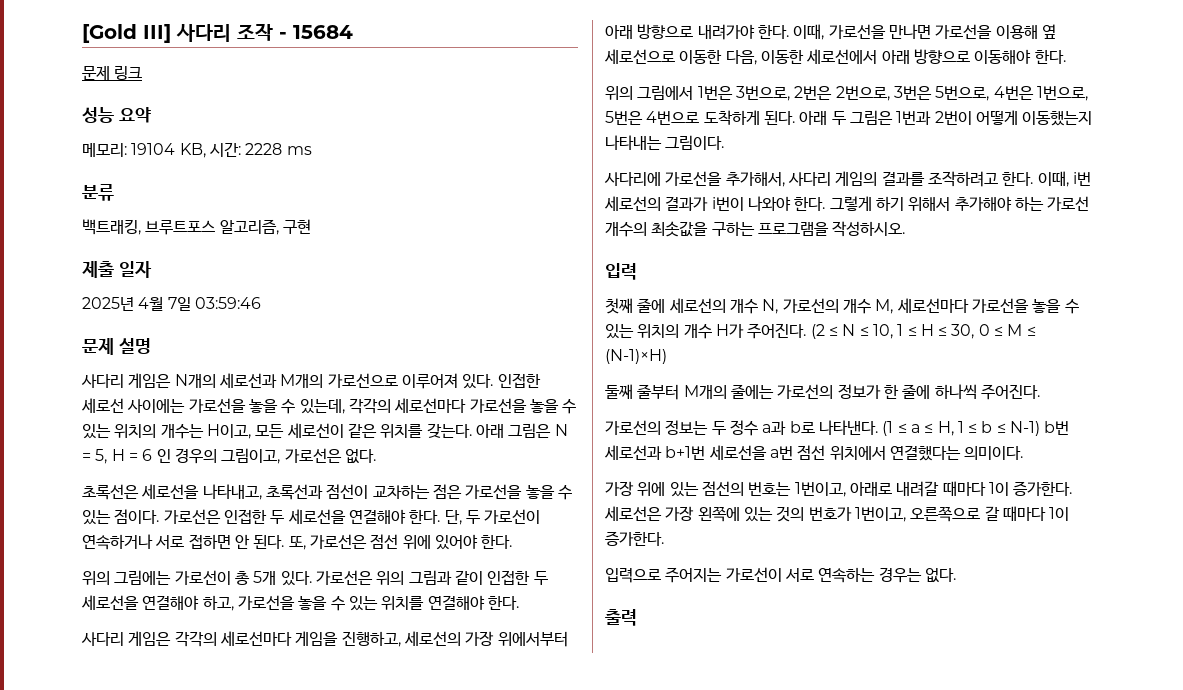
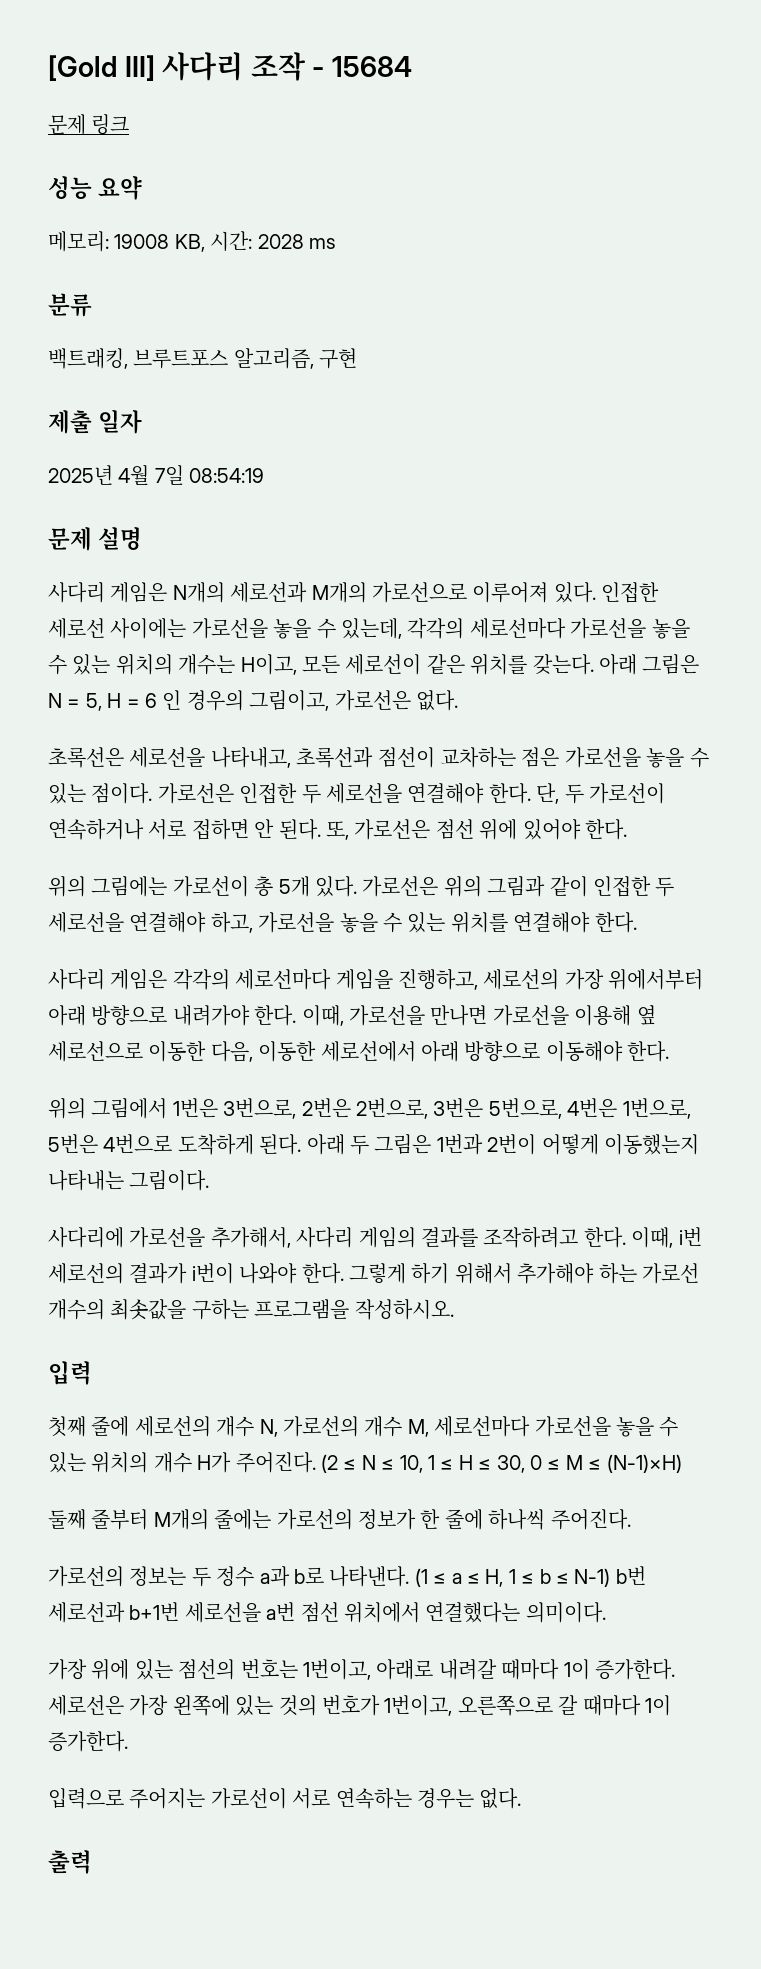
[131,143,176,155] 19104 -> [114,234,170,249] 19008
[245,143,283,155] 2228 -> [257,234,304,249] 2028
[194,297,261,309] 03:59:46 -> [189,468,265,483] 08:54:19

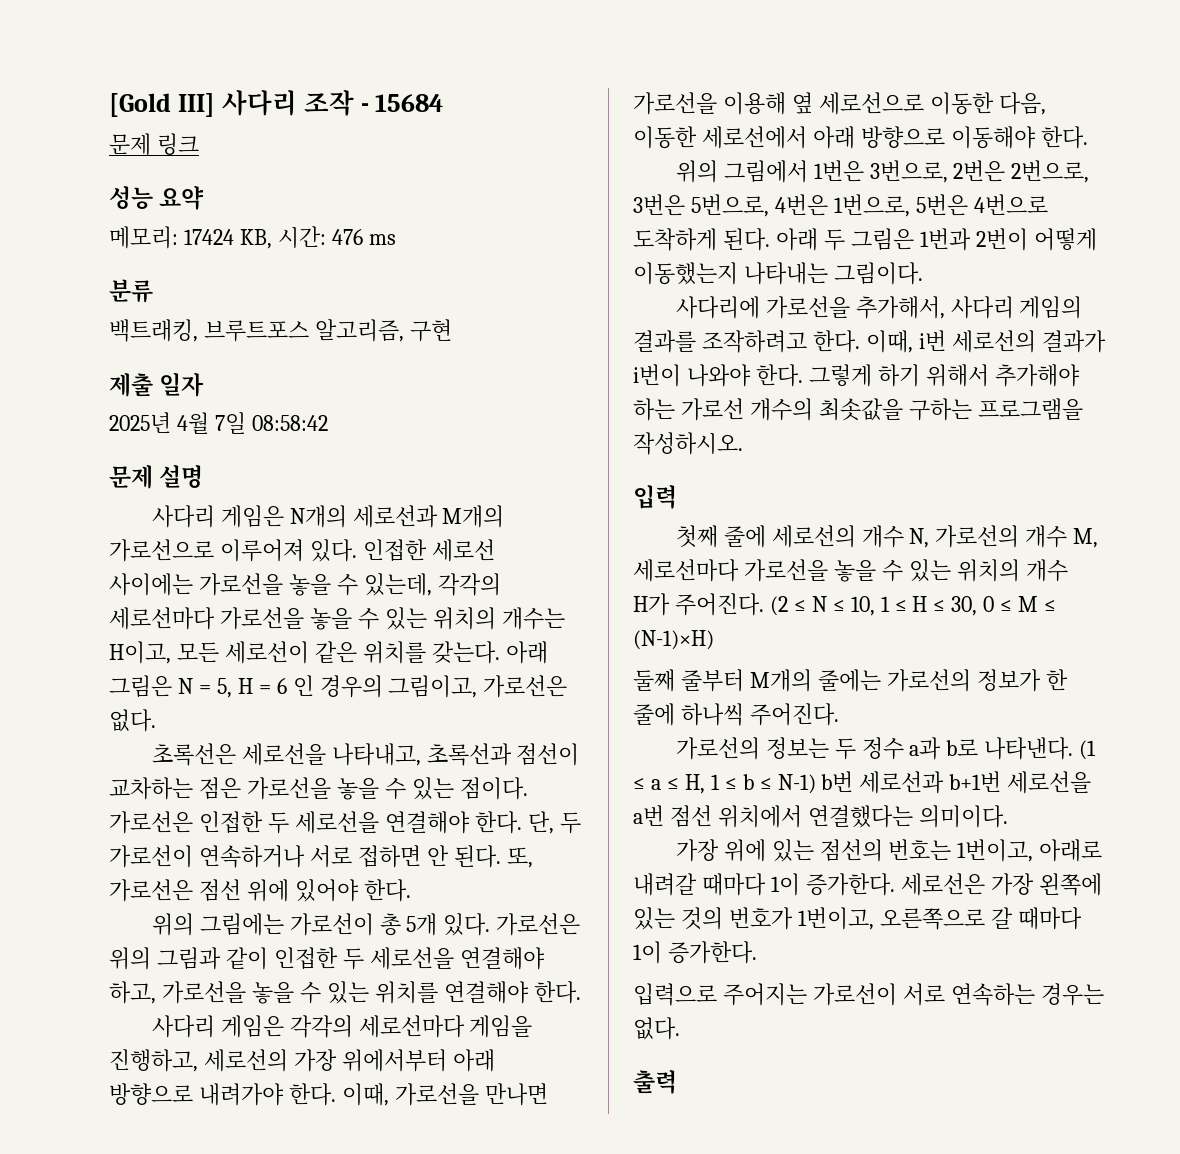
[114,234,170,249] 19008 -> [183,229,234,245] 17424
[257,234,304,249] 2028 -> [331,229,363,245] 476
[189,468,265,483] 08:54:19 -> [251,415,328,431] 08:58:42

